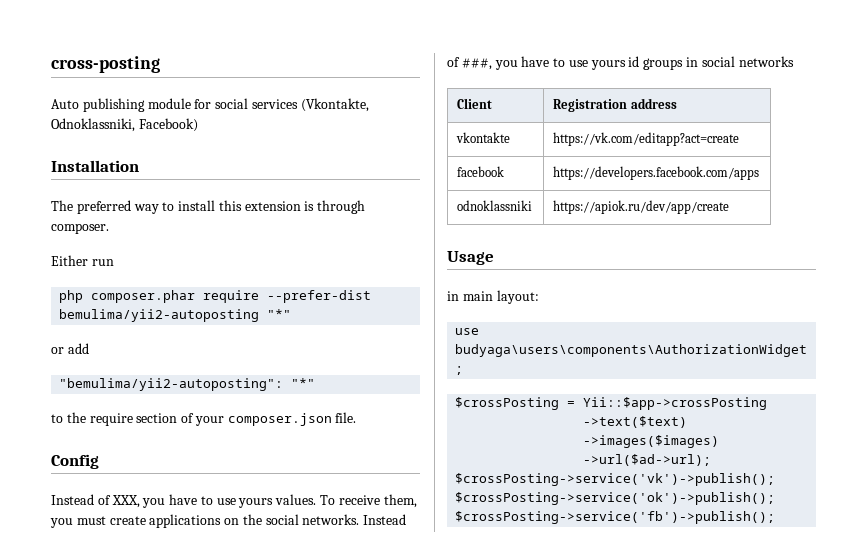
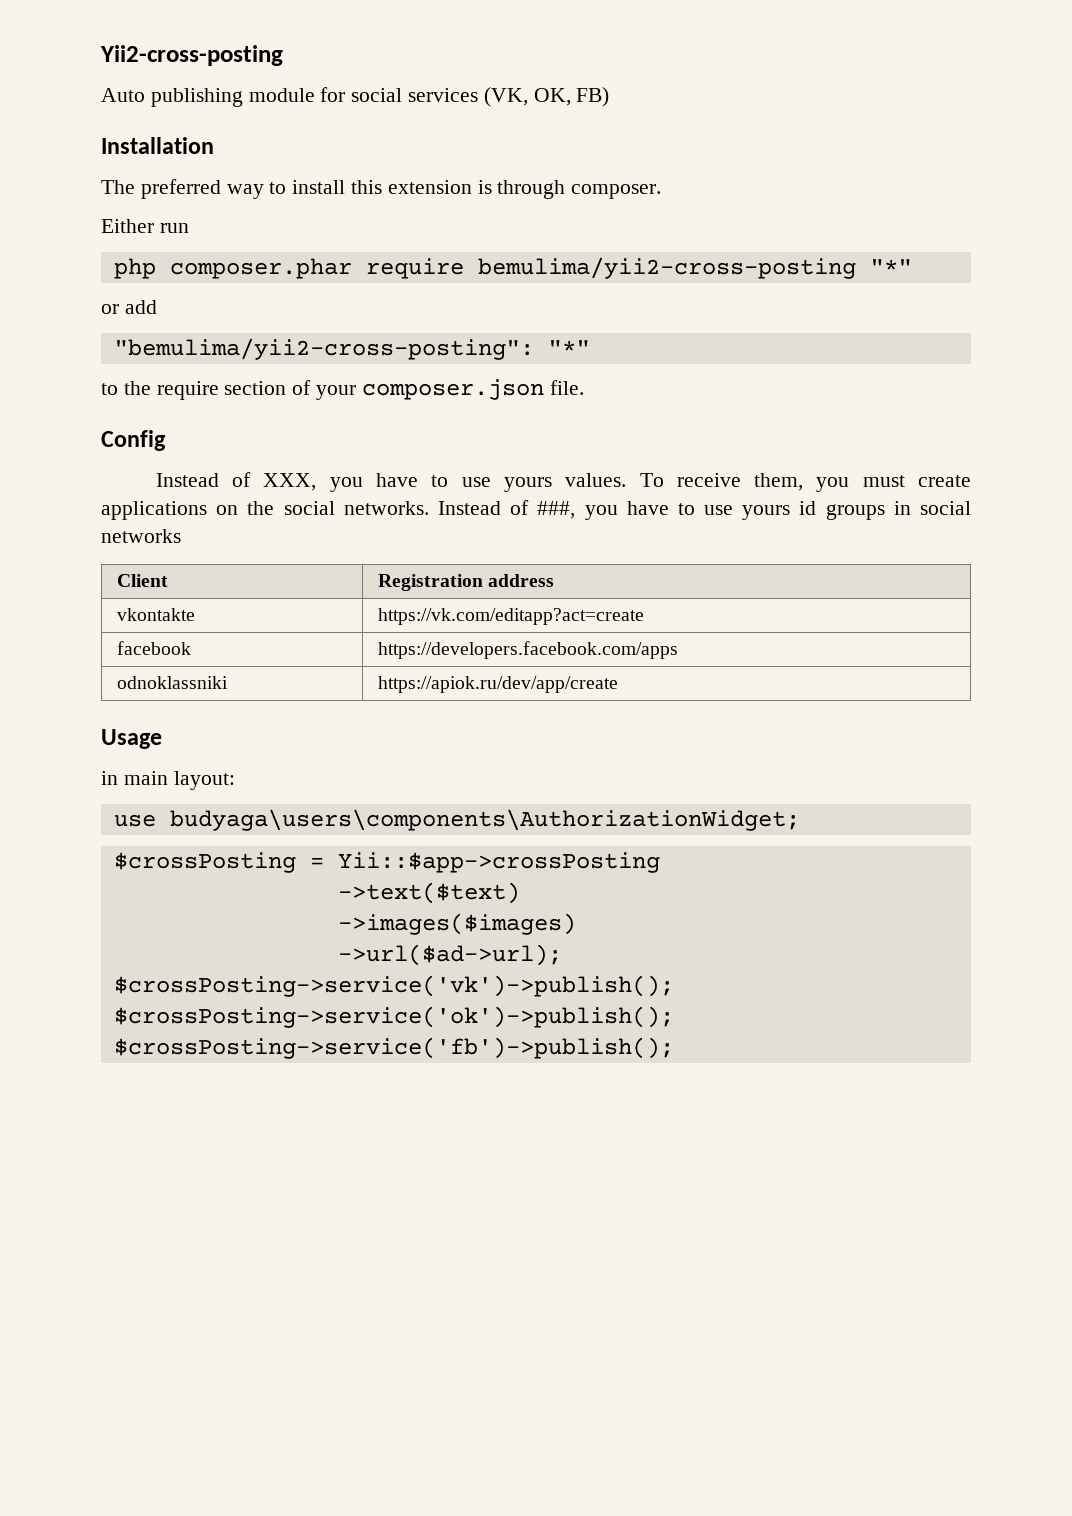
[51,56,160,73] cross-posting -> [100,45,283,66] Yii2-cross-posting
[300,98,369,112] [51,118,198,132] (Vkontakte, Odnoklassniki, Facebook) -> [483,87,610,107] (VK, OK, FB)
[267,290,372,303] [59,309,260,322] --prefer-dist bemulima/yii2-autoposting -> [477,257,856,279] bemulima/yii2-cross-posting
[59,378,284,391] "bemulima/yii2-autoposting": -> [113,338,534,360] "bemulima/yii2-cross-posting":

